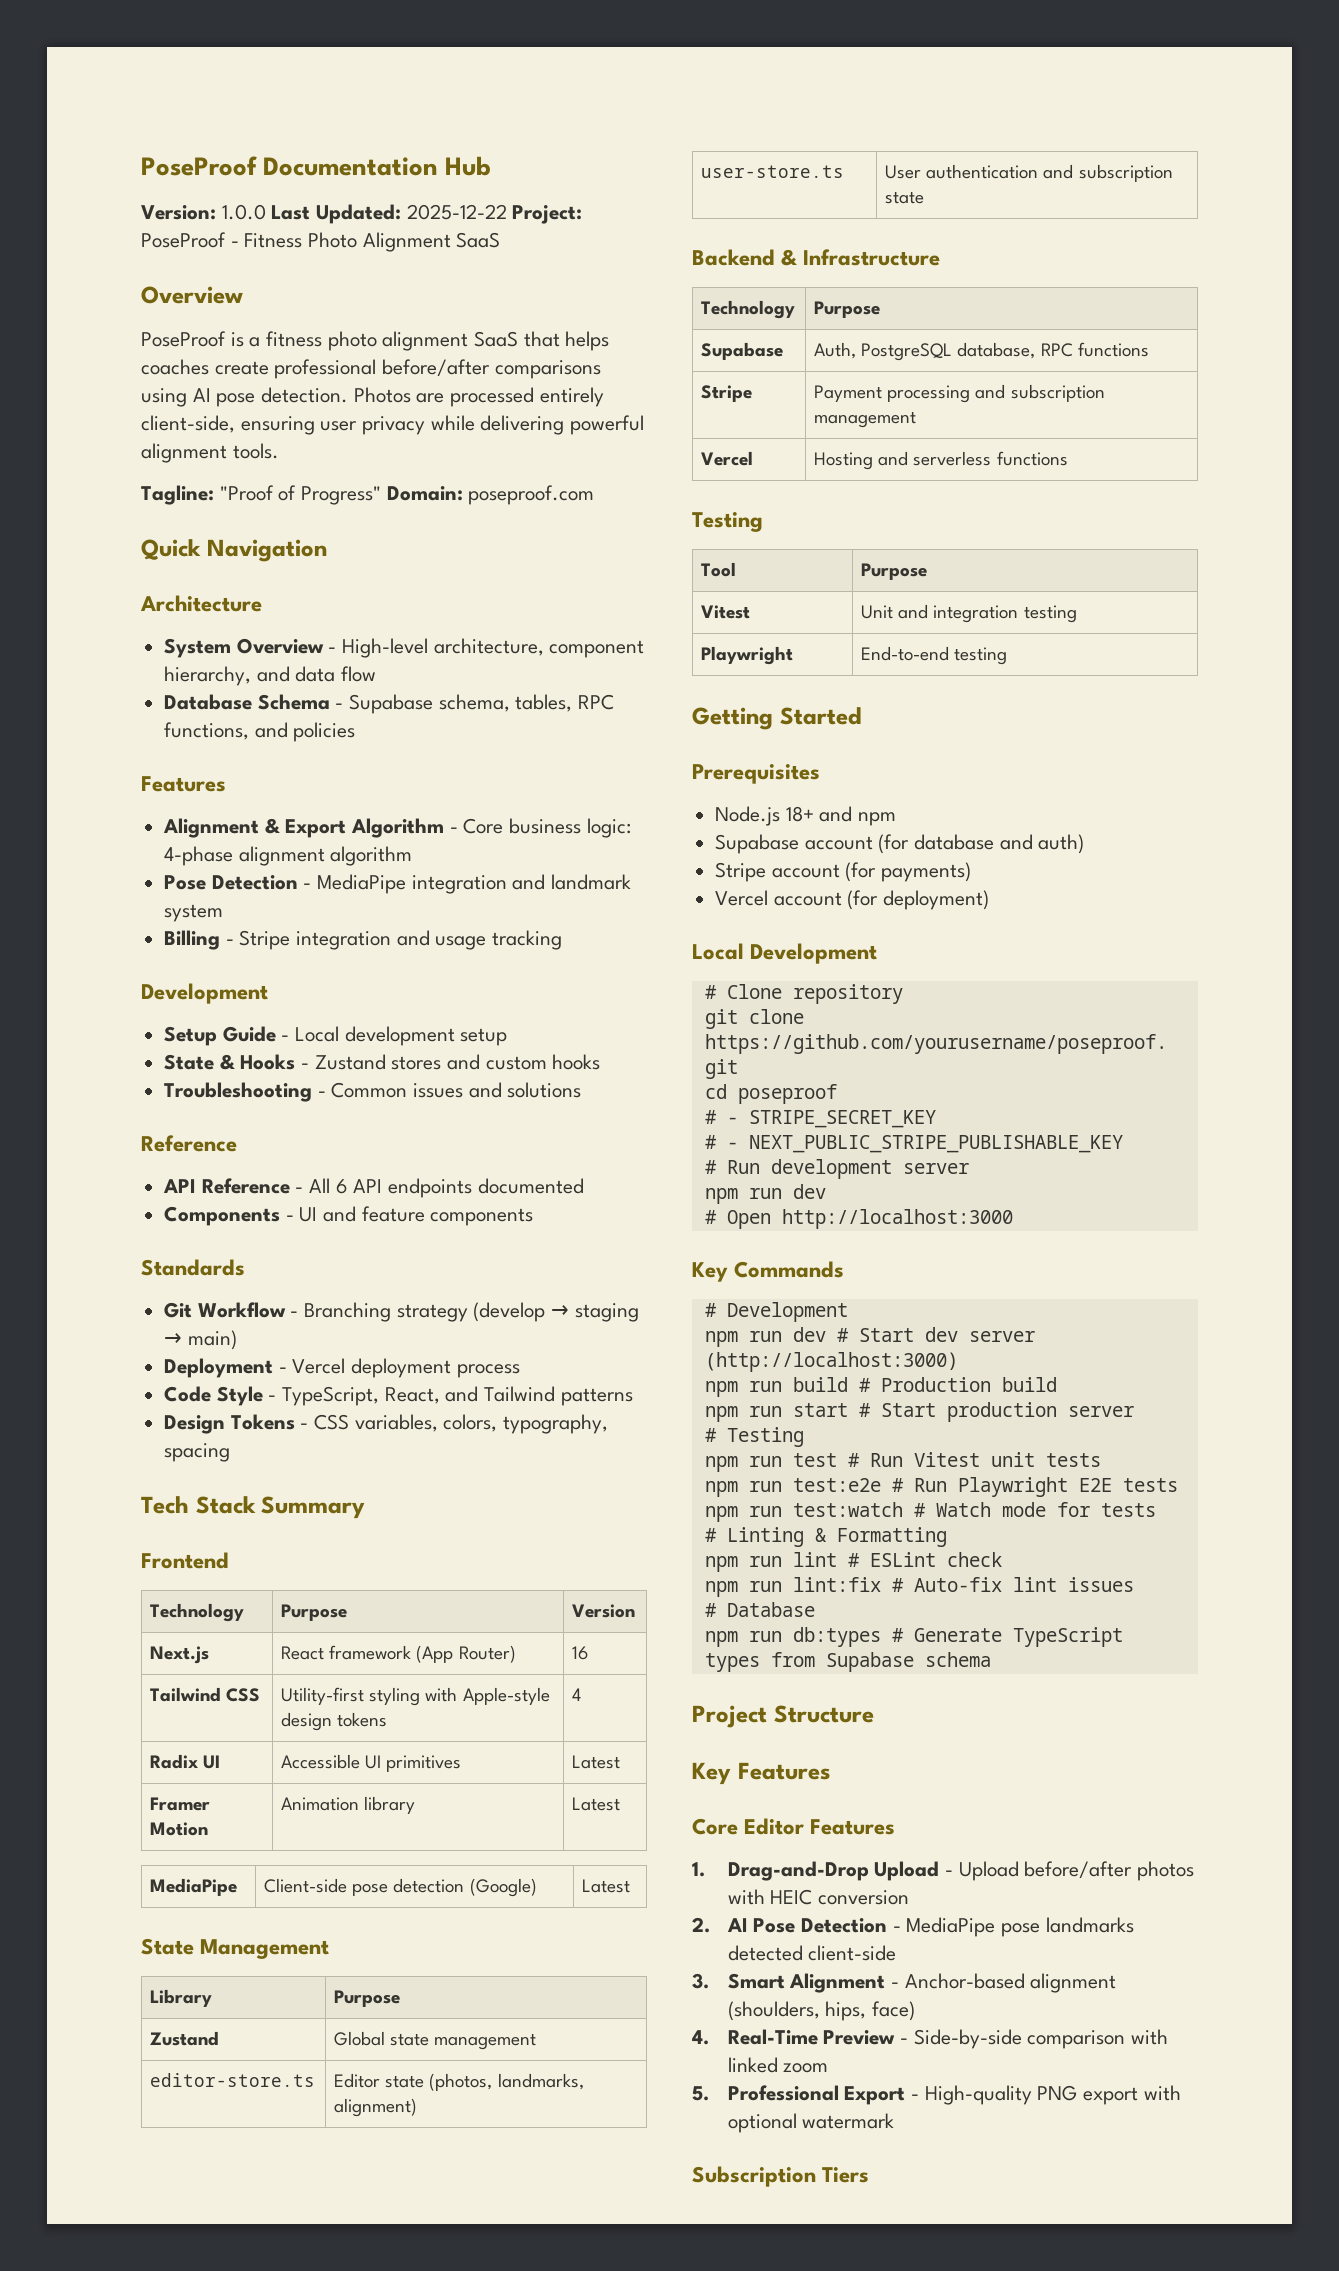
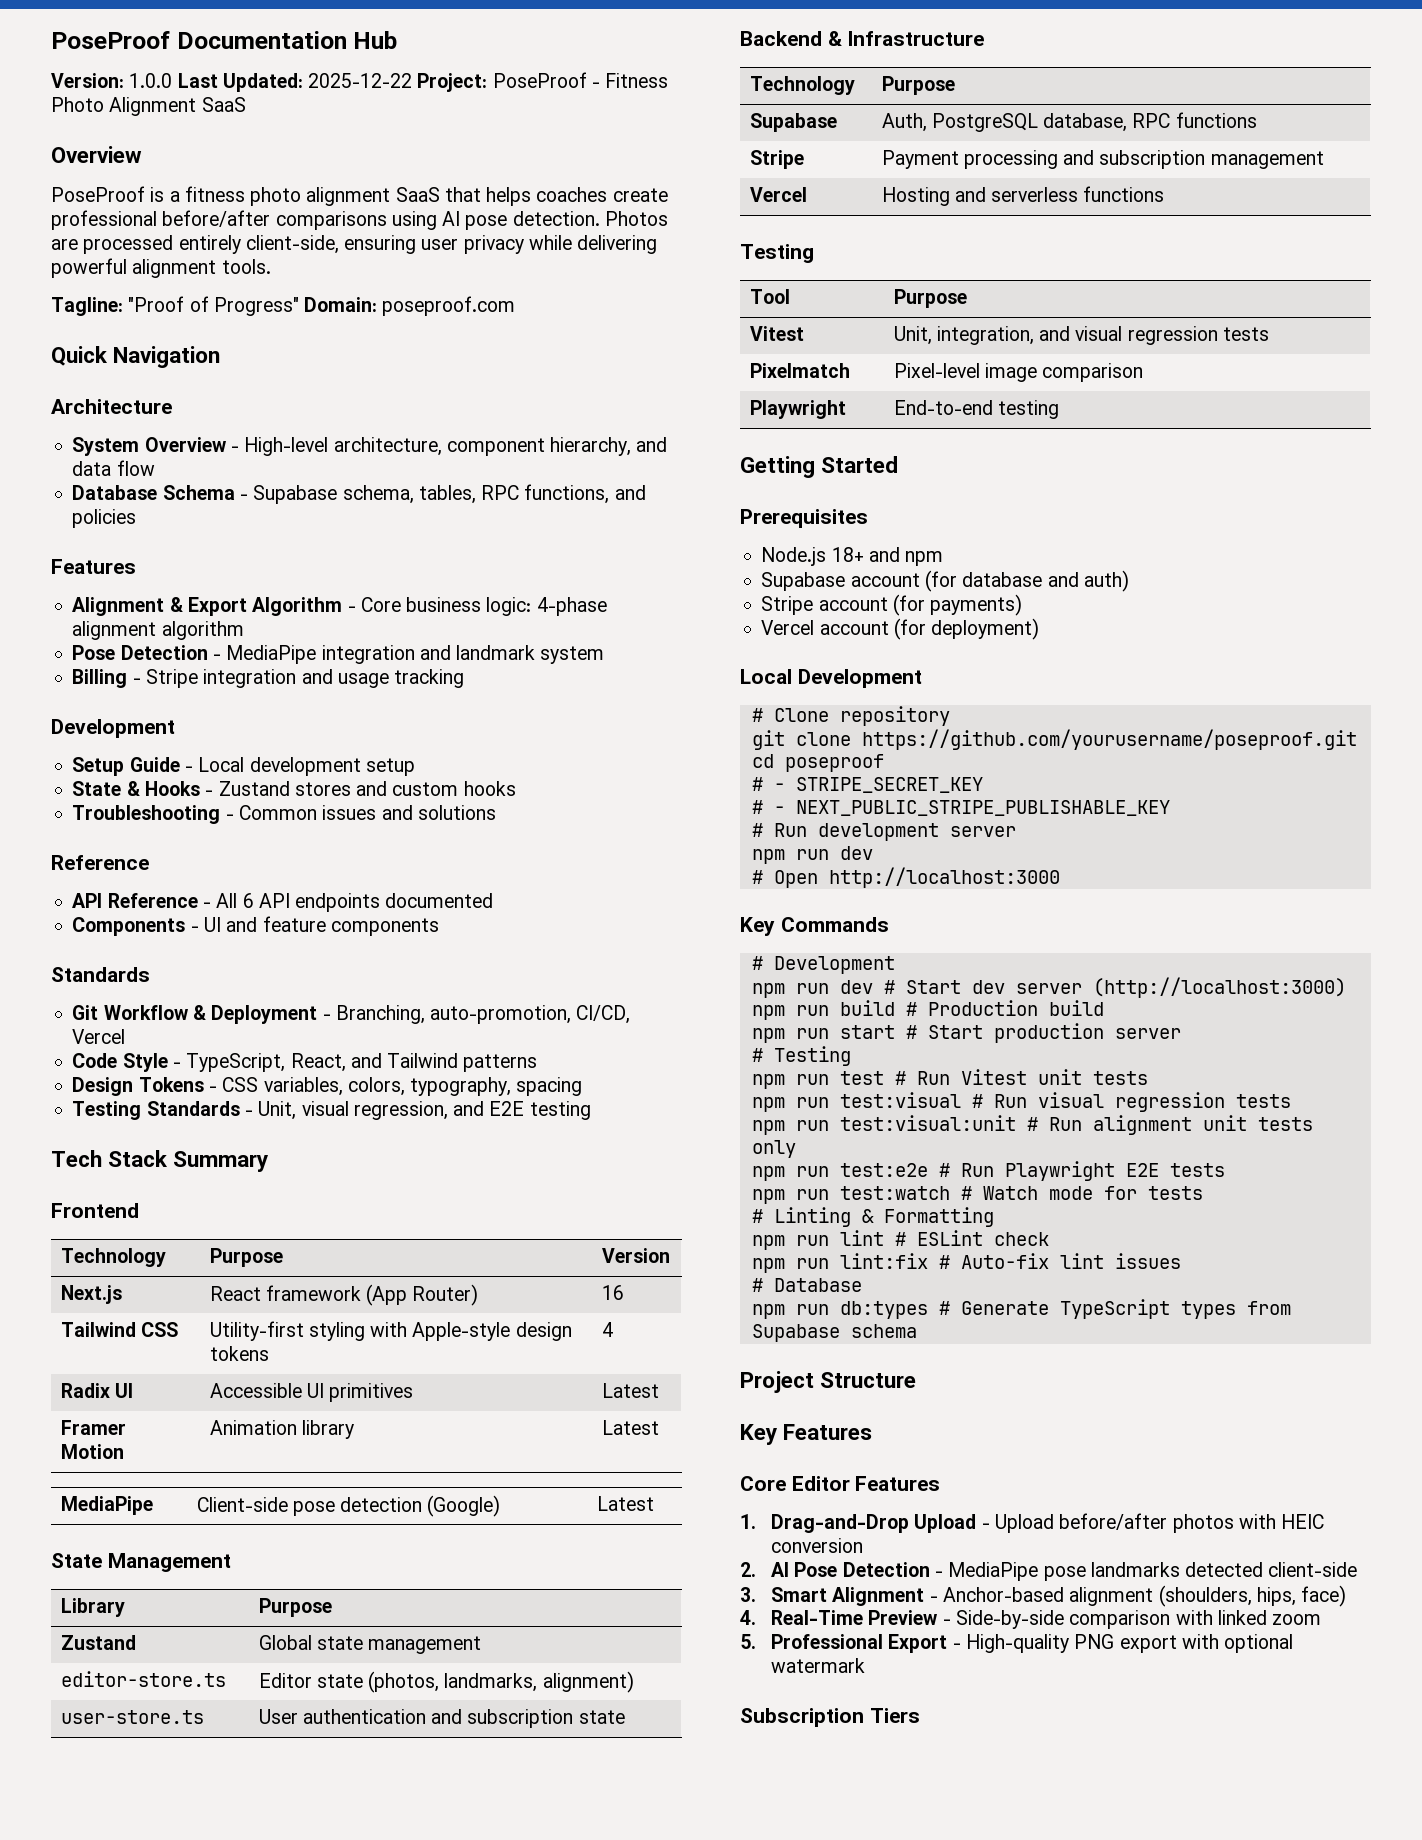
[290,1302,639,1322] [164,1330,237,1350] [164,1358,520,1378] - Branching strategy (develop → staging → main) // Deployment - Vercel deployment process -> [192,1005,631,1024] [72,1029,126,1044] & Deployment - Branching, auto-promotion, CI/CD, Vercel
(231, 1452) none -> [72,1101,591,1120] // Testing Standards - Unit, visual regression, and E2E testing
[861,604,1077,623] Unit and integration testing -> [893,326,1269,345] [749,363,850,378] [893,363,1144,382] Unit, integration, and visual regression tests // Pixelmatch | Pixel-level image comparison
(1101, 1460) none -> [751,1092,1291,1112] [751,1115,1313,1135] [751,1140,796,1158] // npm run test:visual # Run visual regression tests // npm run test:visual:unit # Run alignment unit tests only

